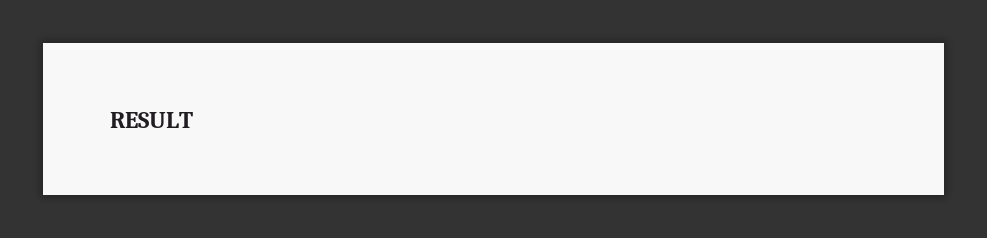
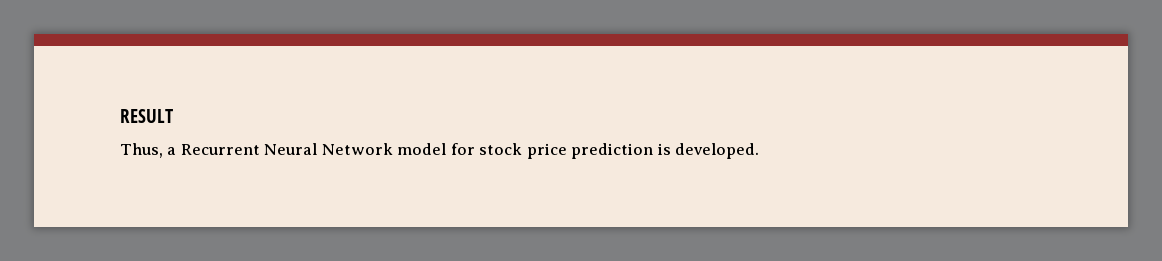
(193, 120) none -> [120,143,760,159] // Thus, a Recurrent Neural Network model for stock price prediction is developed.

